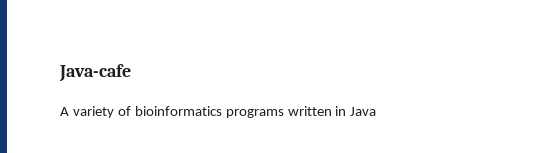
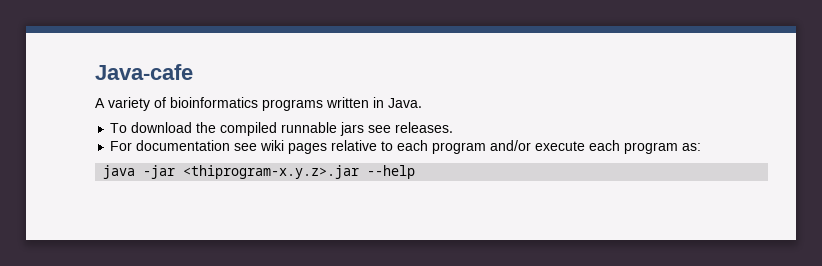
[350,107,377,116] Java -> [388,98,422,108] [110,122,454,136] [110,140,702,154] [103,165,416,179] Java. // To download the compiled runnable jars see releases. // For documentation see wiki pages relative to each program and/or execute each program as: // java -jar <thiprogram-x.y.z>.jar --help

